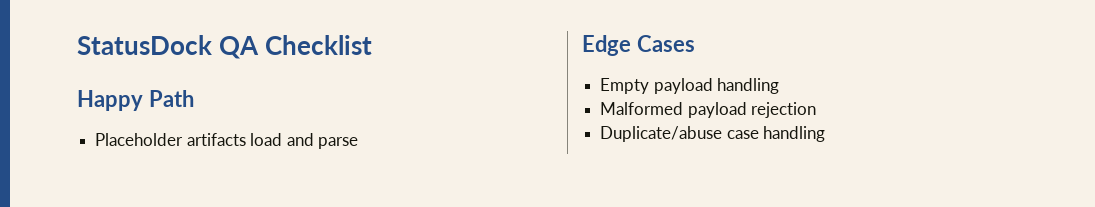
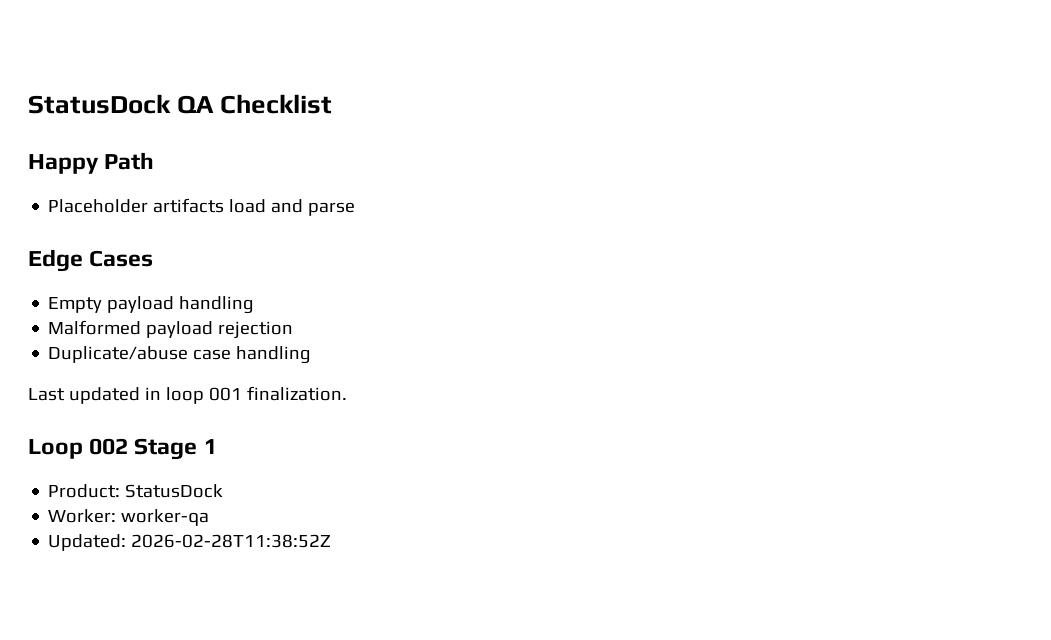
(826, 134) none -> [28,386,347,404] [28,438,217,460] [48,484,224,498] [48,509,210,526] [48,534,332,551] // Last updated in loop 001 finalization. // Loop 002 Stage 1 // Product: StatusDock // Worker: worker-qa // Updated: 2026-02-28T11:38:52Z

